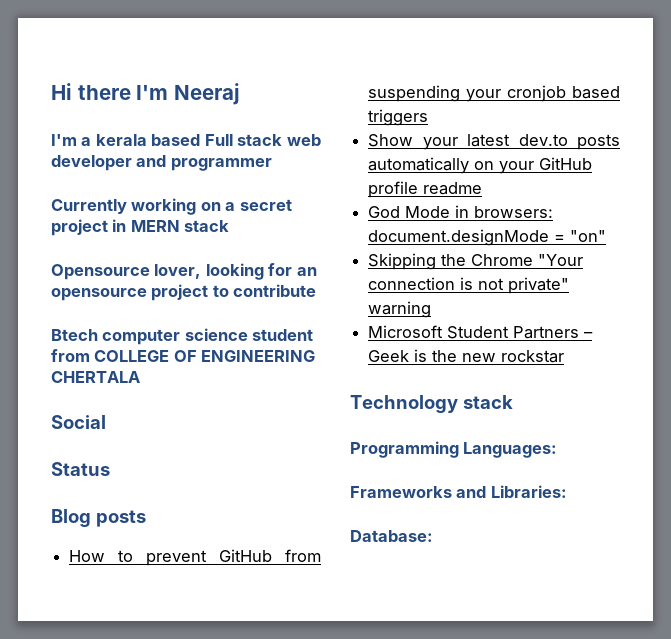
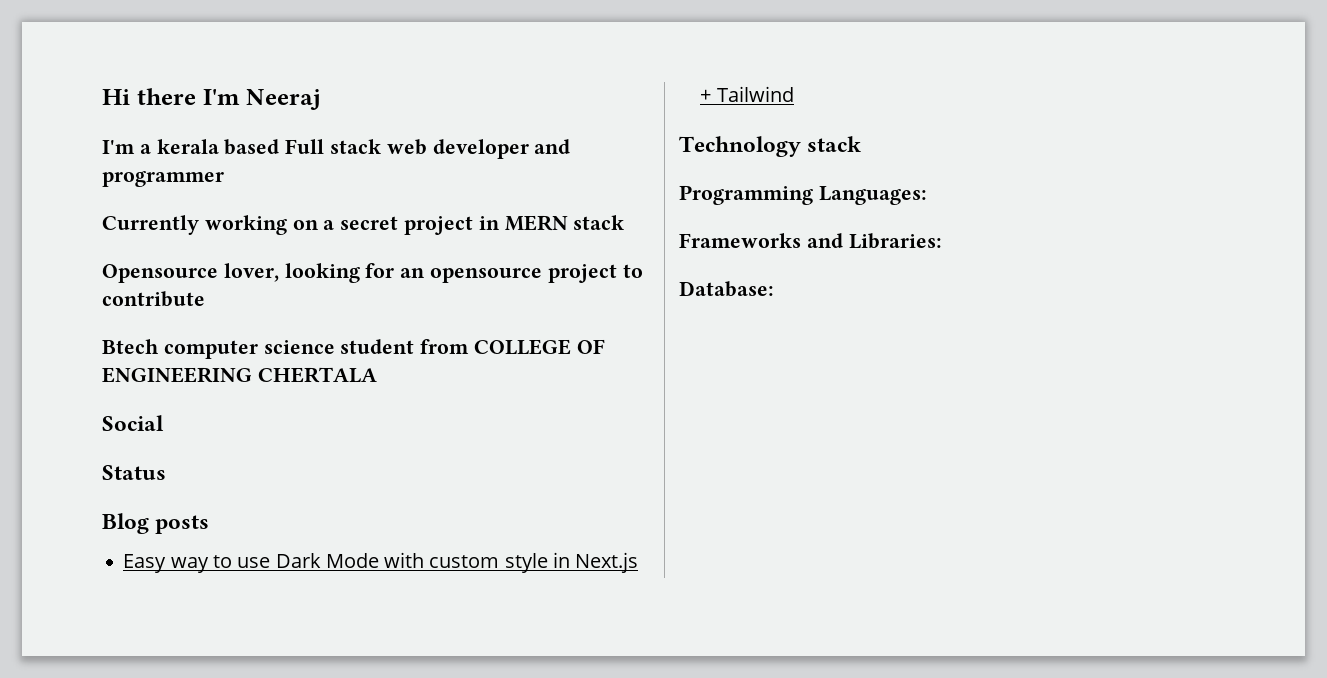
[69,549,321,566] [368,85,620,102] [368,109,429,126] [368,134,620,150] [368,157,593,174] [368,181,483,198] [368,205,554,218] [368,229,607,246] [368,253,584,270] [368,277,570,294] [368,301,432,318] [368,325,594,339] [368,349,565,363] How to prevent GitHub from suspending your cronjob based triggers // Show your latest dev.to posts automatically on your GitHub profile readme // God Mode in browsers: document.designMode = "on" // Skipping the Chrome "Your connection is not private" warning // Microsoft Student Partners – Geek is the new rockstar -> [123,552,639,573] [700,86,794,102] Easy way to use Dark Mode with custom style in Next.js + Tailwind

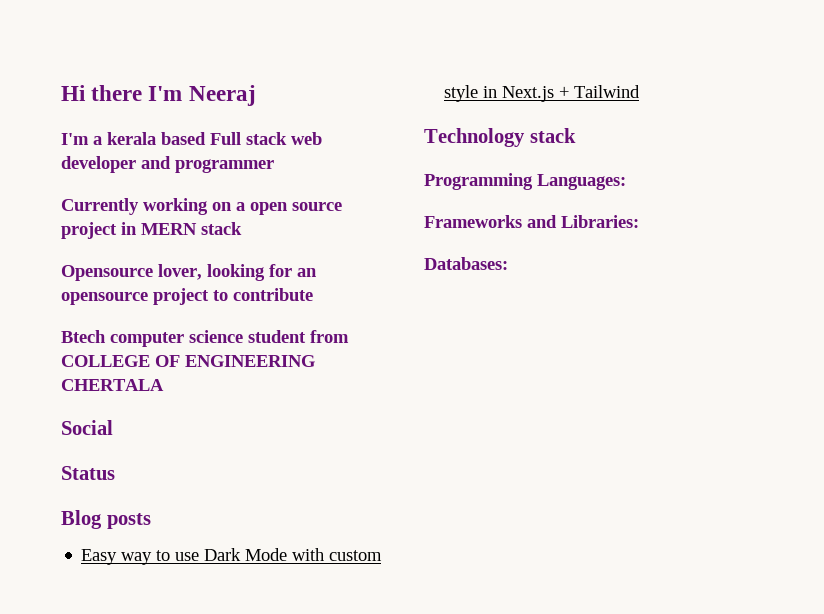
[340,216,399,230] secret -> [250,202,342,215] open source
[679,281,774,297] Database: -> [424,257,508,270] Databases:

